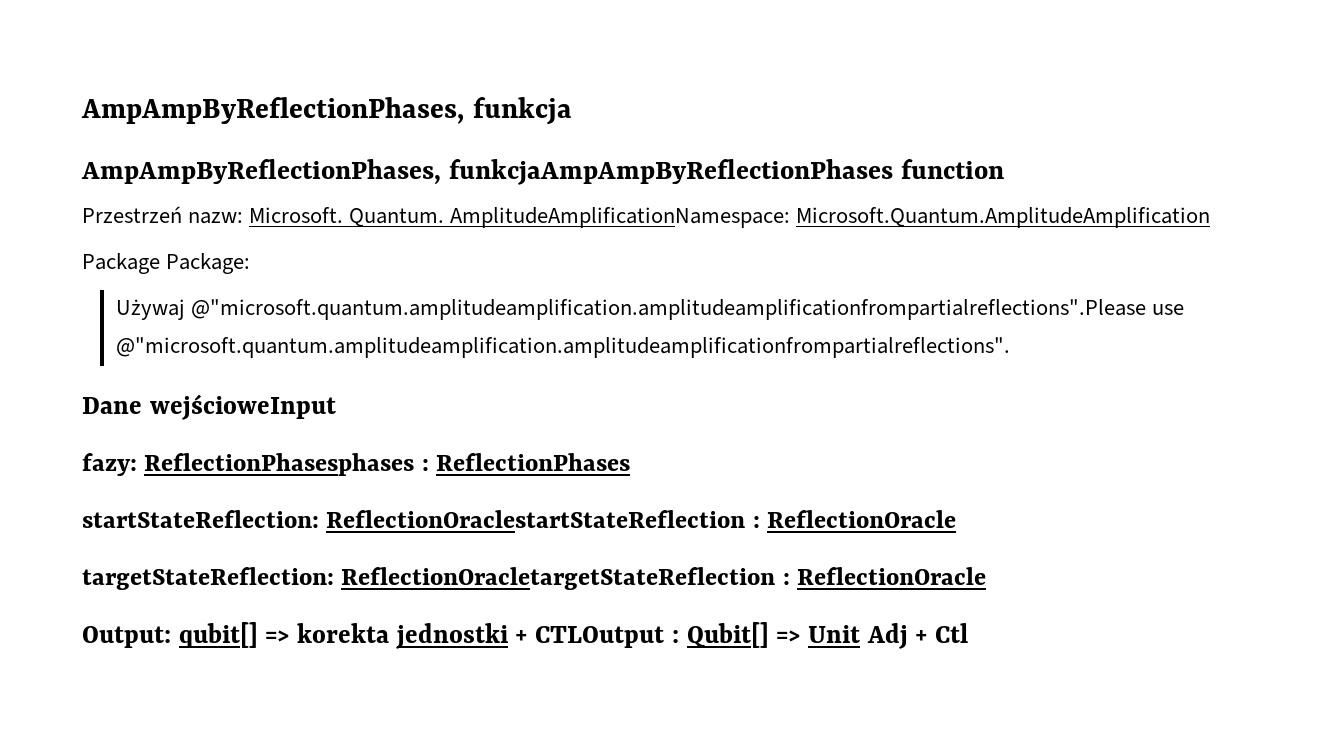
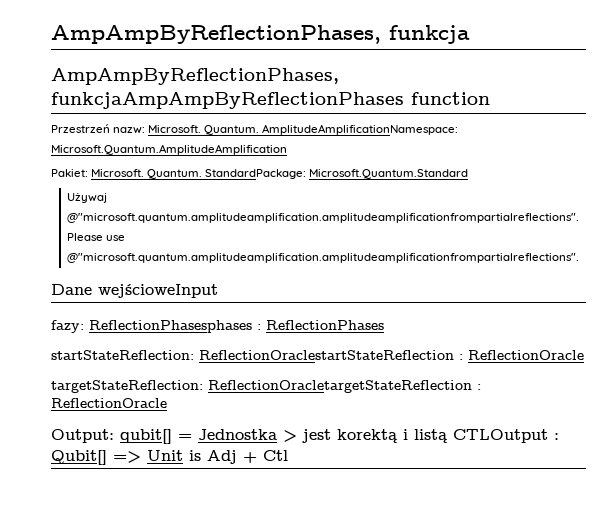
[82,253,251,274] Package Package: -> [51,169,469,179] Pakiet: Microsoft. Quantum. StandardPackage: Microsoft.Quantum.Standard
[265,623,528,649] => korekta jednostki + -> [178,429,448,443] = Jednostka > jest korektą i listą
(860, 634) none -> [189,450,201,461] is

